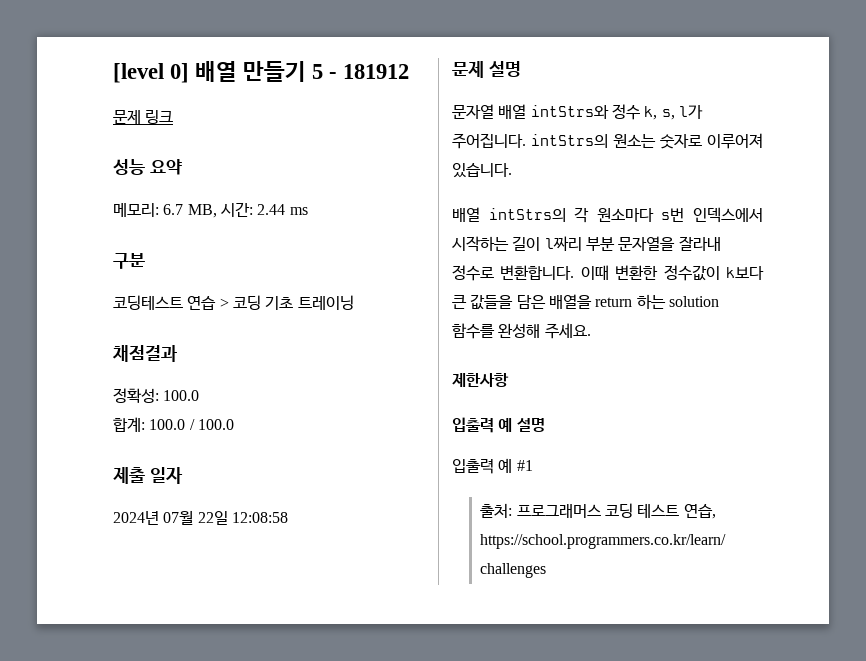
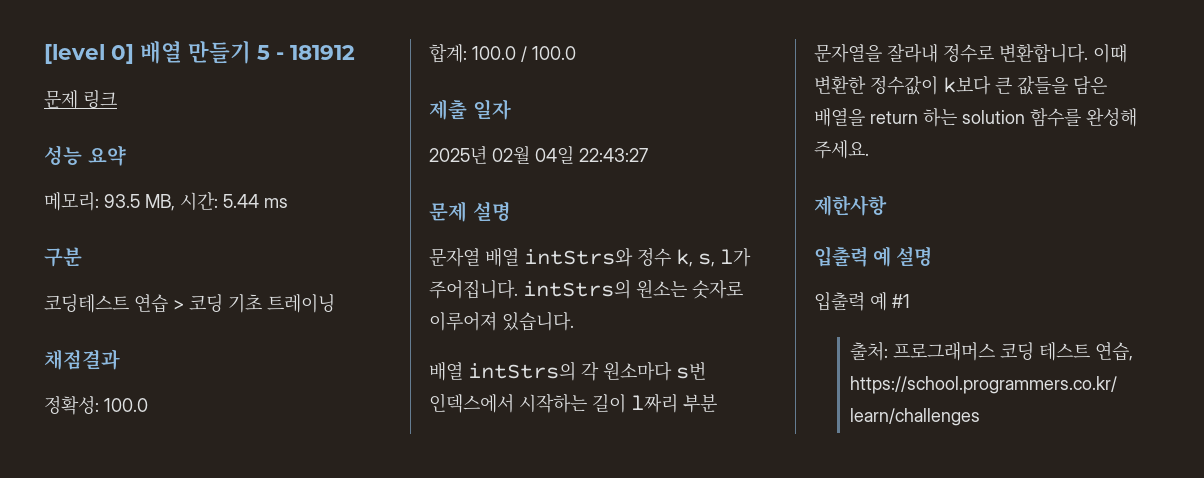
[163,204,184,215] 6.7 -> [104,194,140,208] 93.5
[257,204,286,215] 2.44 -> [223,194,259,208] 5.44
[113,510,288,525] 2024년 07월 22일 12:08:58 -> [429,145,648,164] 2025년 02월 04일 22:43:27

